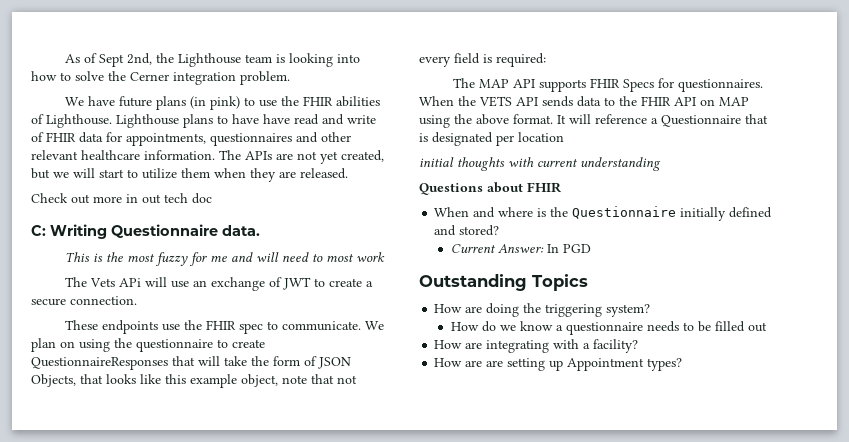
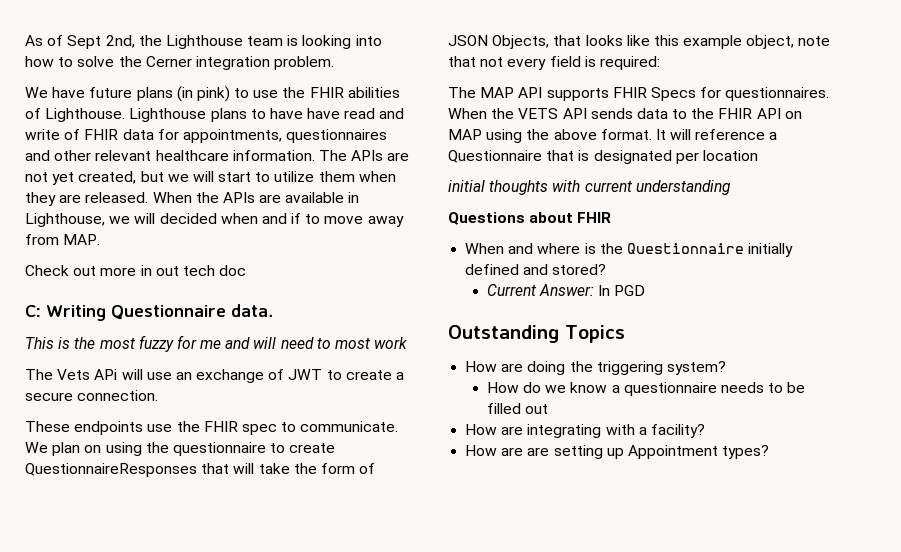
(348, 173) none -> [152,192,360,203] [25,213,404,227] [25,234,101,245] When the APIs are available in Lighthouse, we will decided when and if to move away from MAP.

